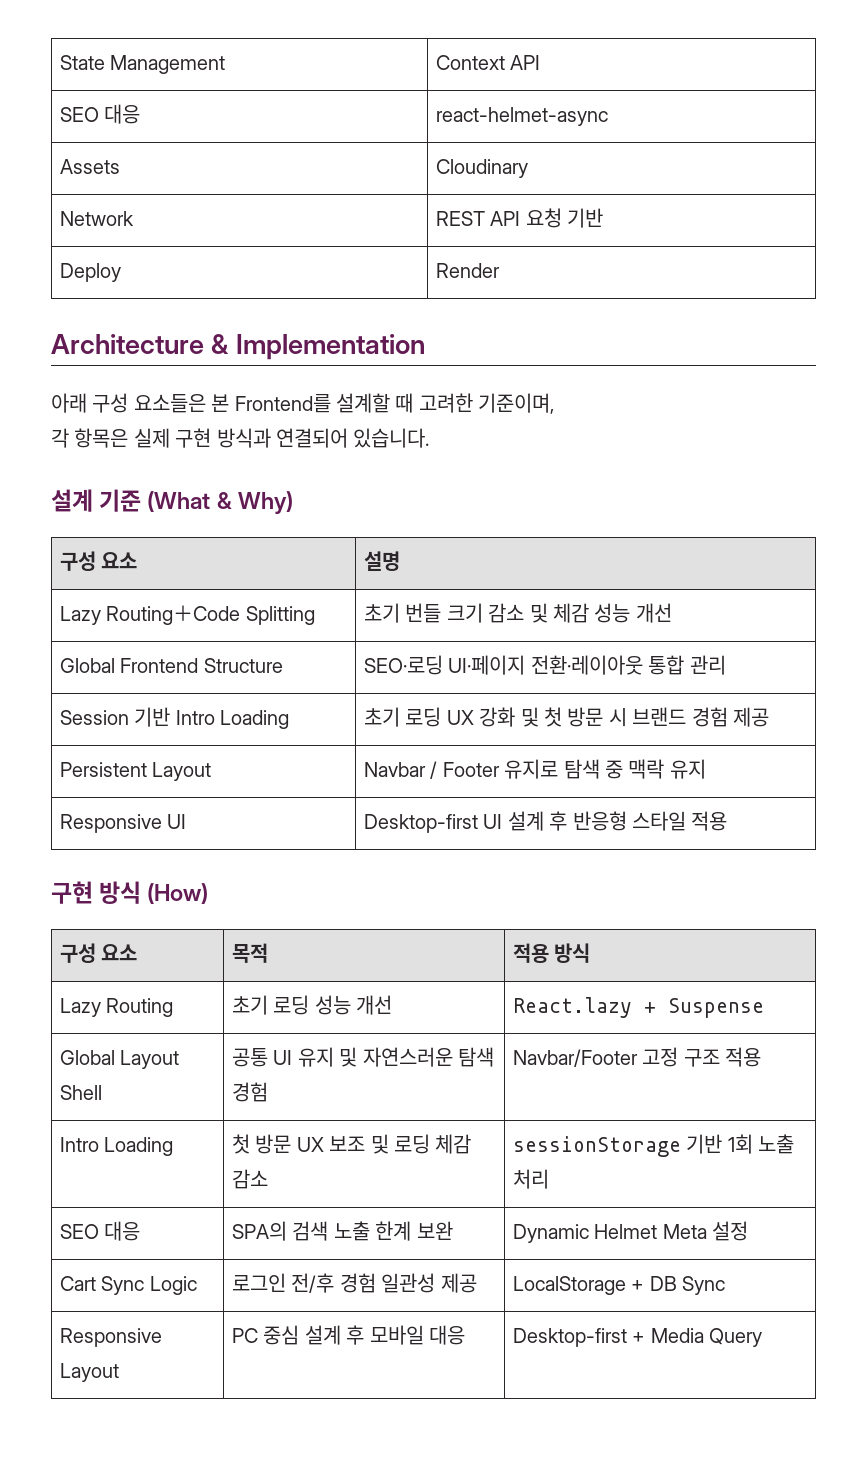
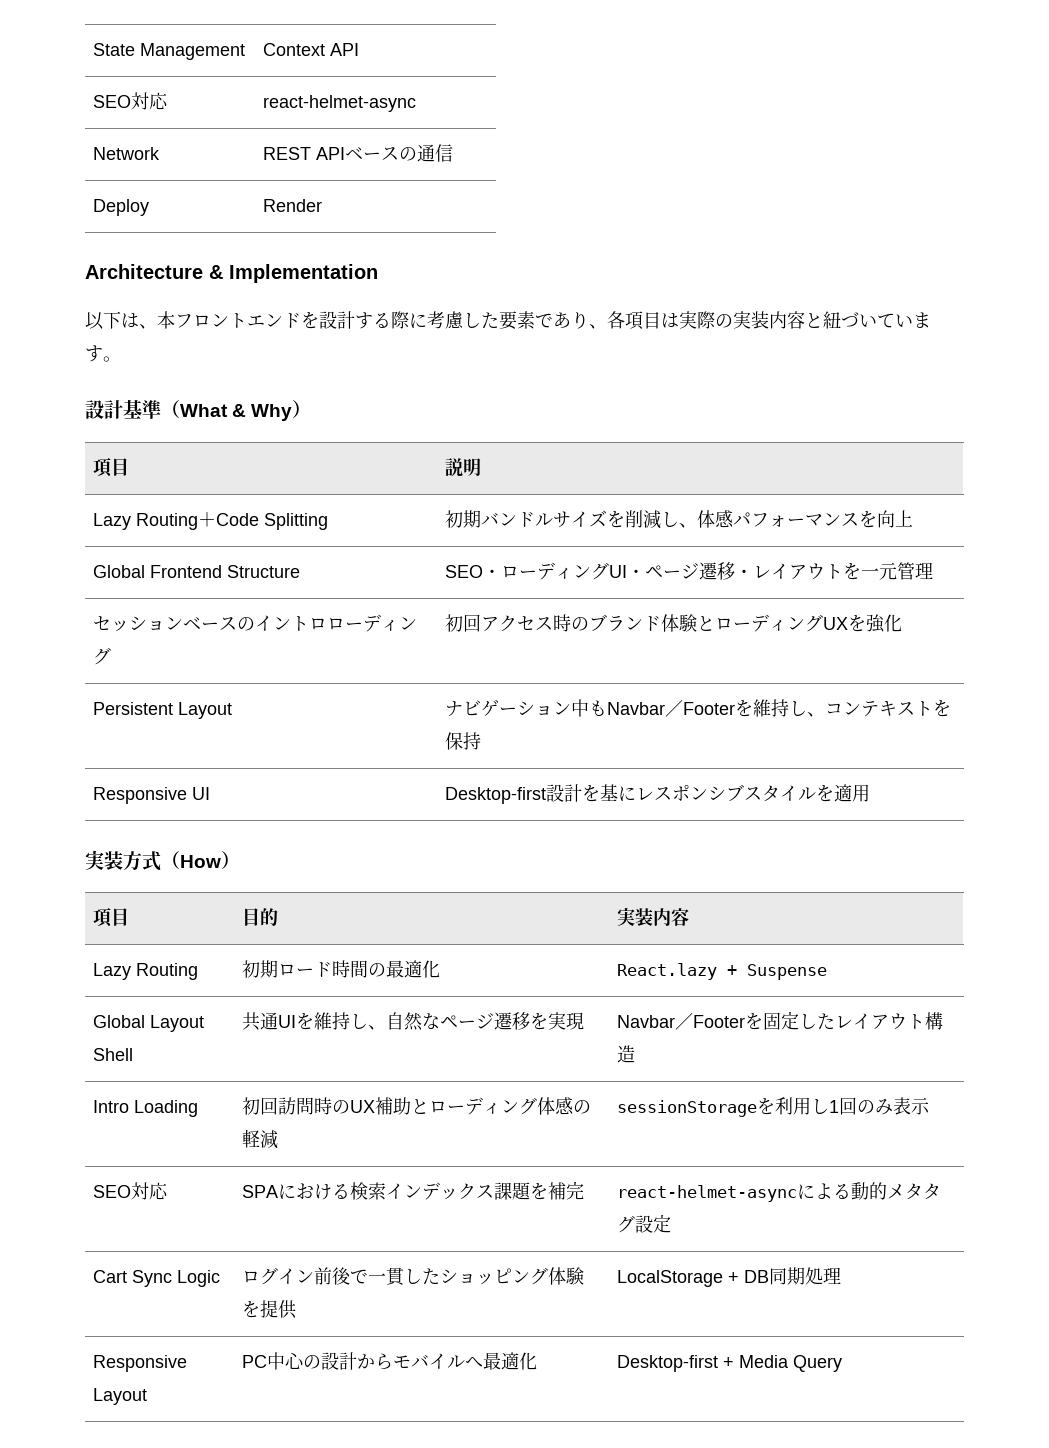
[104,104,141,124] [435,107,608,126] [59,159,120,174] [435,159,528,178] 대응 | react-helmet-async // Assets | Cloudinary -> [131,92,169,110] [263,95,417,112] 対応 | react-helmet-async
[525,208,604,228] 요청 기반 -> [345,144,454,162] ベースの通信
[51,393,555,414] [51,428,430,448] [51,489,293,514] [59,551,138,571] [363,551,400,571] 아래 구성 요소들은 본 Frontend를 설계할 때 고려한 기준이며, // 각 항목은 실제 구현 방식과 연결되어 있습니다. // 설계 기준 (What & Why) // 구성 요소 | 설명 -> [85,311,931,330] [85,345,121,362] [85,400,312,421] [93,458,130,477] [445,458,482,477] 以下は、本フロントエンドを設計する際に考慮した要素であり、各項目は実際の実装内容と紐づいています。 // 設計基準（What & Why） // 項目 | 説明
[363,603,672,623] [59,658,283,673] [363,655,726,675] [59,707,290,729] [363,707,769,727] [59,762,212,781] [363,759,706,779] [59,814,187,833] [363,811,728,833] [51,881,209,904] [59,943,138,963] [231,943,268,963] [512,943,591,963] [59,998,174,1017] [231,995,393,1015] 초기 번들 크기 감소 및 체감 성능 개선 // Global Frontend Structure | SEO·로딩 UI·페이지 전환·레이아웃 통합 관리 // Session 기반 Intro Loading | 초기 로딩 UX 강화 및 첫 방문 시 브랜드 경험 제공 // Persistent Layout | Navbar / Footer 유지로 탐색 중 맥락 유지 // Responsive UI | Desktop-first UI 설계 후 반응형 스타일 적용 // 구현 방식 (How) // 구성 요소 | 목적 | 적용 방식 // Lazy Routing | 초기 로딩 성능 개선 -> [445,510,914,529] [93,565,301,578] [445,562,934,580] [93,614,418,632] [93,647,112,665] [445,614,903,633] [93,702,233,719] [445,699,952,717] [445,732,482,750] [93,787,211,804] [445,784,871,804] [85,850,240,871] [93,908,130,927] [242,908,279,926] [617,908,690,926] [93,963,199,980] [242,960,441,978] 初期バンドルサイズを削減し、体感パフォーマンスを向上 // Global Frontend Structure | SEO・ローディングUI・ページ遷移・レイアウトを一元管理 // セッションベースのイントロローディング | 初回アクセス時のブランド体験とローディングUXを強化 // Persistent Layout | ナビゲーション中もNavbar／Footerを維持し、コンテキストを保持 // Responsive UI | Desktop-first設計を基にレスポンシブスタイルを適用 // 実装方式（How） // 項目 | 目的 | 実装内容 // Lazy Routing | 初期ロード時間の最適化
[231,1047,494,1067] [231,1082,268,1102] [512,1047,762,1067] [59,1137,174,1156] [231,1134,472,1154] [231,1169,268,1189] [512,1134,795,1157] [512,1169,549,1189] [59,1221,141,1241] [231,1221,453,1241] [512,1221,749,1243] [59,1276,197,1295] [231,1273,477,1293] 공통 UI 유지 및 자연스러운 탐색 경험 | Navbar/Footer 고정 구조 적용 // Intro Loading | 첫 방문 UX 보조 및 로딩 체감 감소 | sessionStorage 기반 1회 노출 처리 // SEO 대응 | SPA의 검색 노출 한계 보완 | Dynamic Helmet Meta 설정 // Cart Sync Logic | 로그인 전/후 경험 일관성 제공 -> [242,1012,585,1031] [617,1011,944,1030] [617,1045,636,1063] [93,1100,199,1117] [242,1097,592,1115] [242,1129,279,1149] [617,1097,931,1117] [93,1182,169,1200] [242,1181,585,1200] [617,1182,942,1202] [617,1214,672,1233] [93,1270,221,1287] [242,1267,585,1286] [242,1300,298,1319] 共通UIを維持し、自然なページ遷移を実現 | Navbar／Footerを固定したレイアウト構造 // Intro Loading | 初回訪問時のUX補助とローディング体感の軽減 | sessionStorageを利用し1回のみ表示 // SEO対応 | SPAにおける検索インデックス課題を補完 | react-helmet-asyncによる動的メタタグ設定 // Cart Sync Logic | ログイン前後で一貫したショッピング体験を提供
[682,1276,726,1295] Sync -> [769,1267,842,1285] 同期処理
[263,1325,465,1345] 중심 설계 후 모바일 대응 -> [267,1352,538,1370] 中心の設計からモバイルへ最適化

